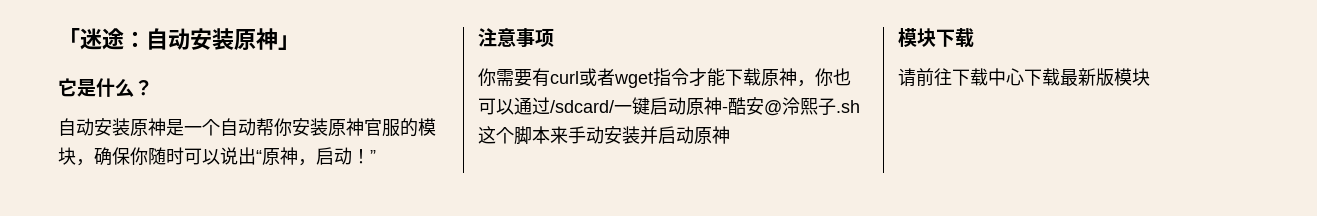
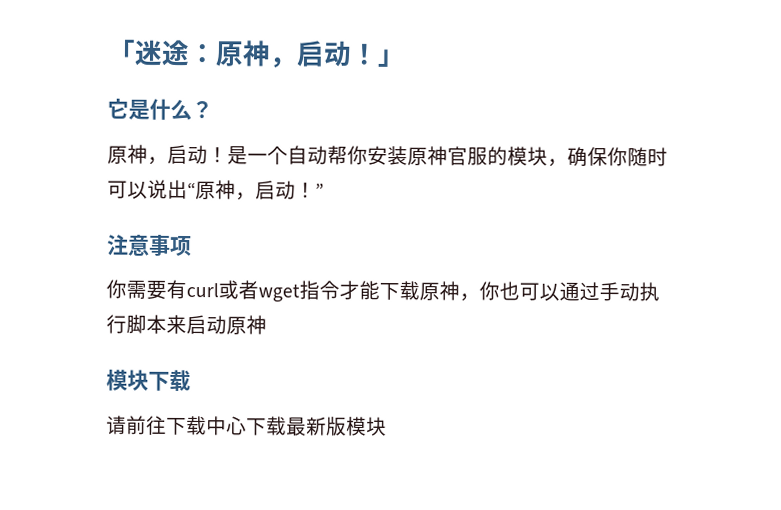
[146,28,278,50] 自动安装原神 -> [215,40,379,68] 原神，启动！
[58,118,166,136] 自动安装原神 -> [107,144,228,165] 原神，启动！
[550,97,860,116] [478,126,658,145] /sdcard/一键启动原神-酷安@泠熙子.sh这个脚本来手动安装并 -> [599,282,660,302] [106,314,187,335] 手动执行脚本来

